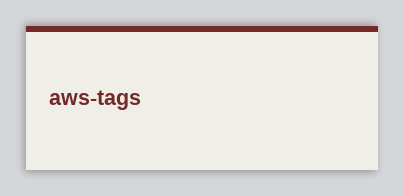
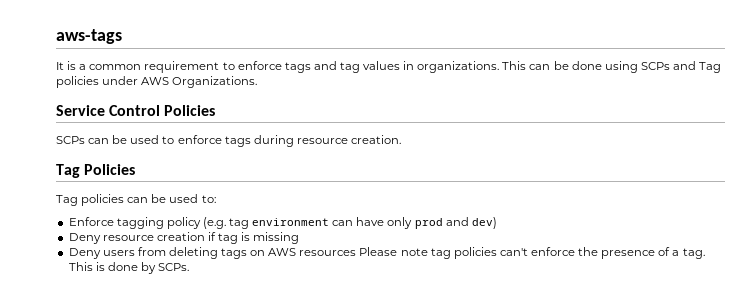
(141, 100) none -> [56,61,722,73] [56,76,258,88] [56,105,216,116] [56,135,401,147] [56,164,136,178] [56,194,216,206] [68,217,497,229] [68,232,300,244] [68,247,705,259] [68,262,190,274] // It is a common requirement to enforce tags and tag values in organizations. This can be done using SCPs and Tag policies under AWS Organizations. // Service Control Policies // SCPs can be used to enforce tags during resource creation. // Tag Policies // Tag policies can be used to: // Enforce tagging policy (e.g. tag environment can have only prod and dev) // Deny resource creation if tag is missing // Deny users from deleting tags on AWS resources Please note tag policies can't enforce the presence of a tag. This is done by SCPs.

